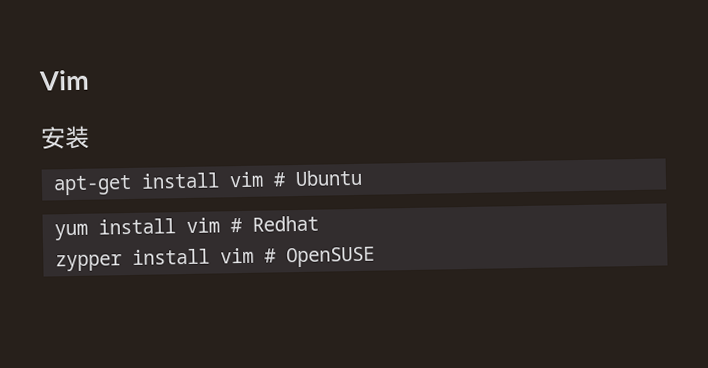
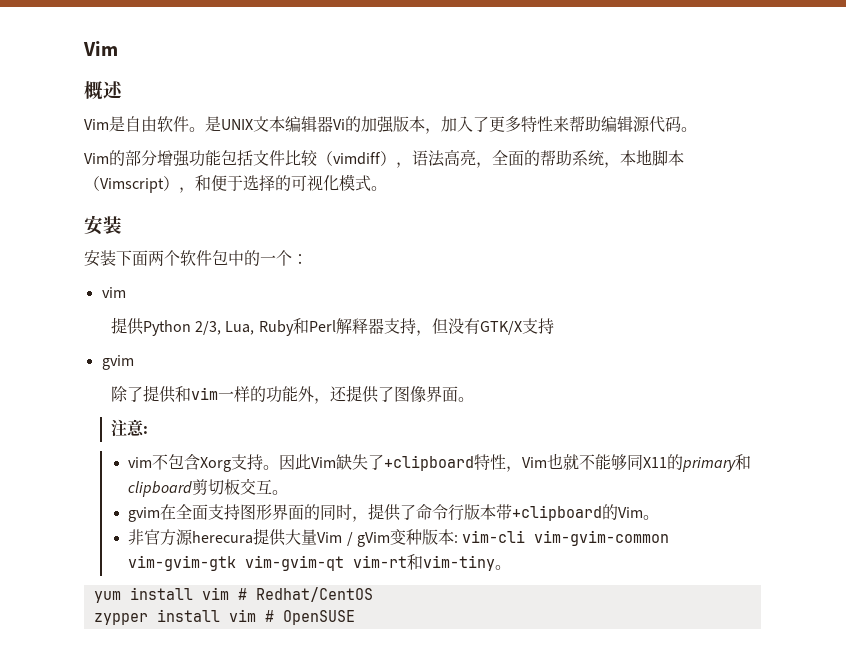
[40,125,90,150] [52,169,363,196] 安装 // apt-get install vim # Ubuntu -> [84,81,123,100] [84,116,697,134] [84,149,684,168] [84,174,387,193] [84,215,122,235] [84,250,308,267] [101,287,126,298] [110,317,554,336] [101,355,134,370] [110,385,474,404] [110,419,148,437] [128,453,752,472] [128,478,289,497] [128,503,660,522] [128,528,670,547] [128,554,512,571] 概述 // Vim是自由软件。是UNIX文本编辑器Vi的加强版本，加入了更多特性来帮助编辑源代码。 // Vim的部分增强功能包括文件比较（vimdiff），语法高亮，全面的帮助系统，本地脚本（Vimscript），和便于选择的可视化模式。 // 安装 // 安装下面两个软件包中的一个： // vim // 提供Python 2/3, Lua, Ruby和Perl解释器支持，但没有GTK/X支持 // gvim // 除了提供和vim一样的功能外，还提供了图像界面。 // 注意: // vim不包含Xorg支持。因此Vim缺失了+clipboard特性，Vim也就不能够同X11的primary和clipboard剪切板交互。 // gvim在全面支持图形界面的同时，提供了命令行版本带+clipboard的Vim。 // 非官方源herecura提供大量Vim / gVim变种版本: vim-cli vim-gvim-common vim-gvim-gtk vim-gvim-qt vim-rt和vim-tiny。
[251,215,319,232] Redhat -> [255,587,373,602] Redhat/CentOS

